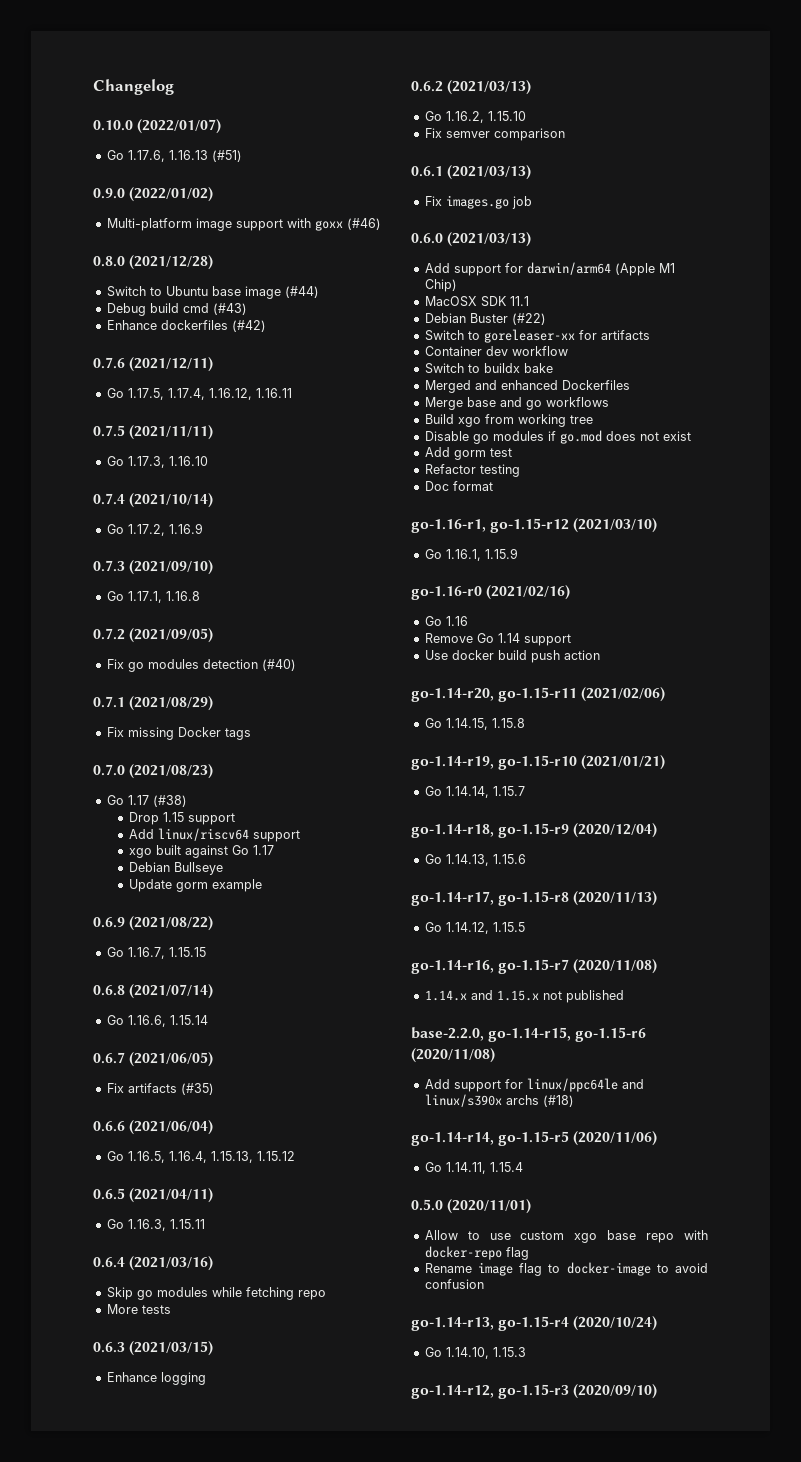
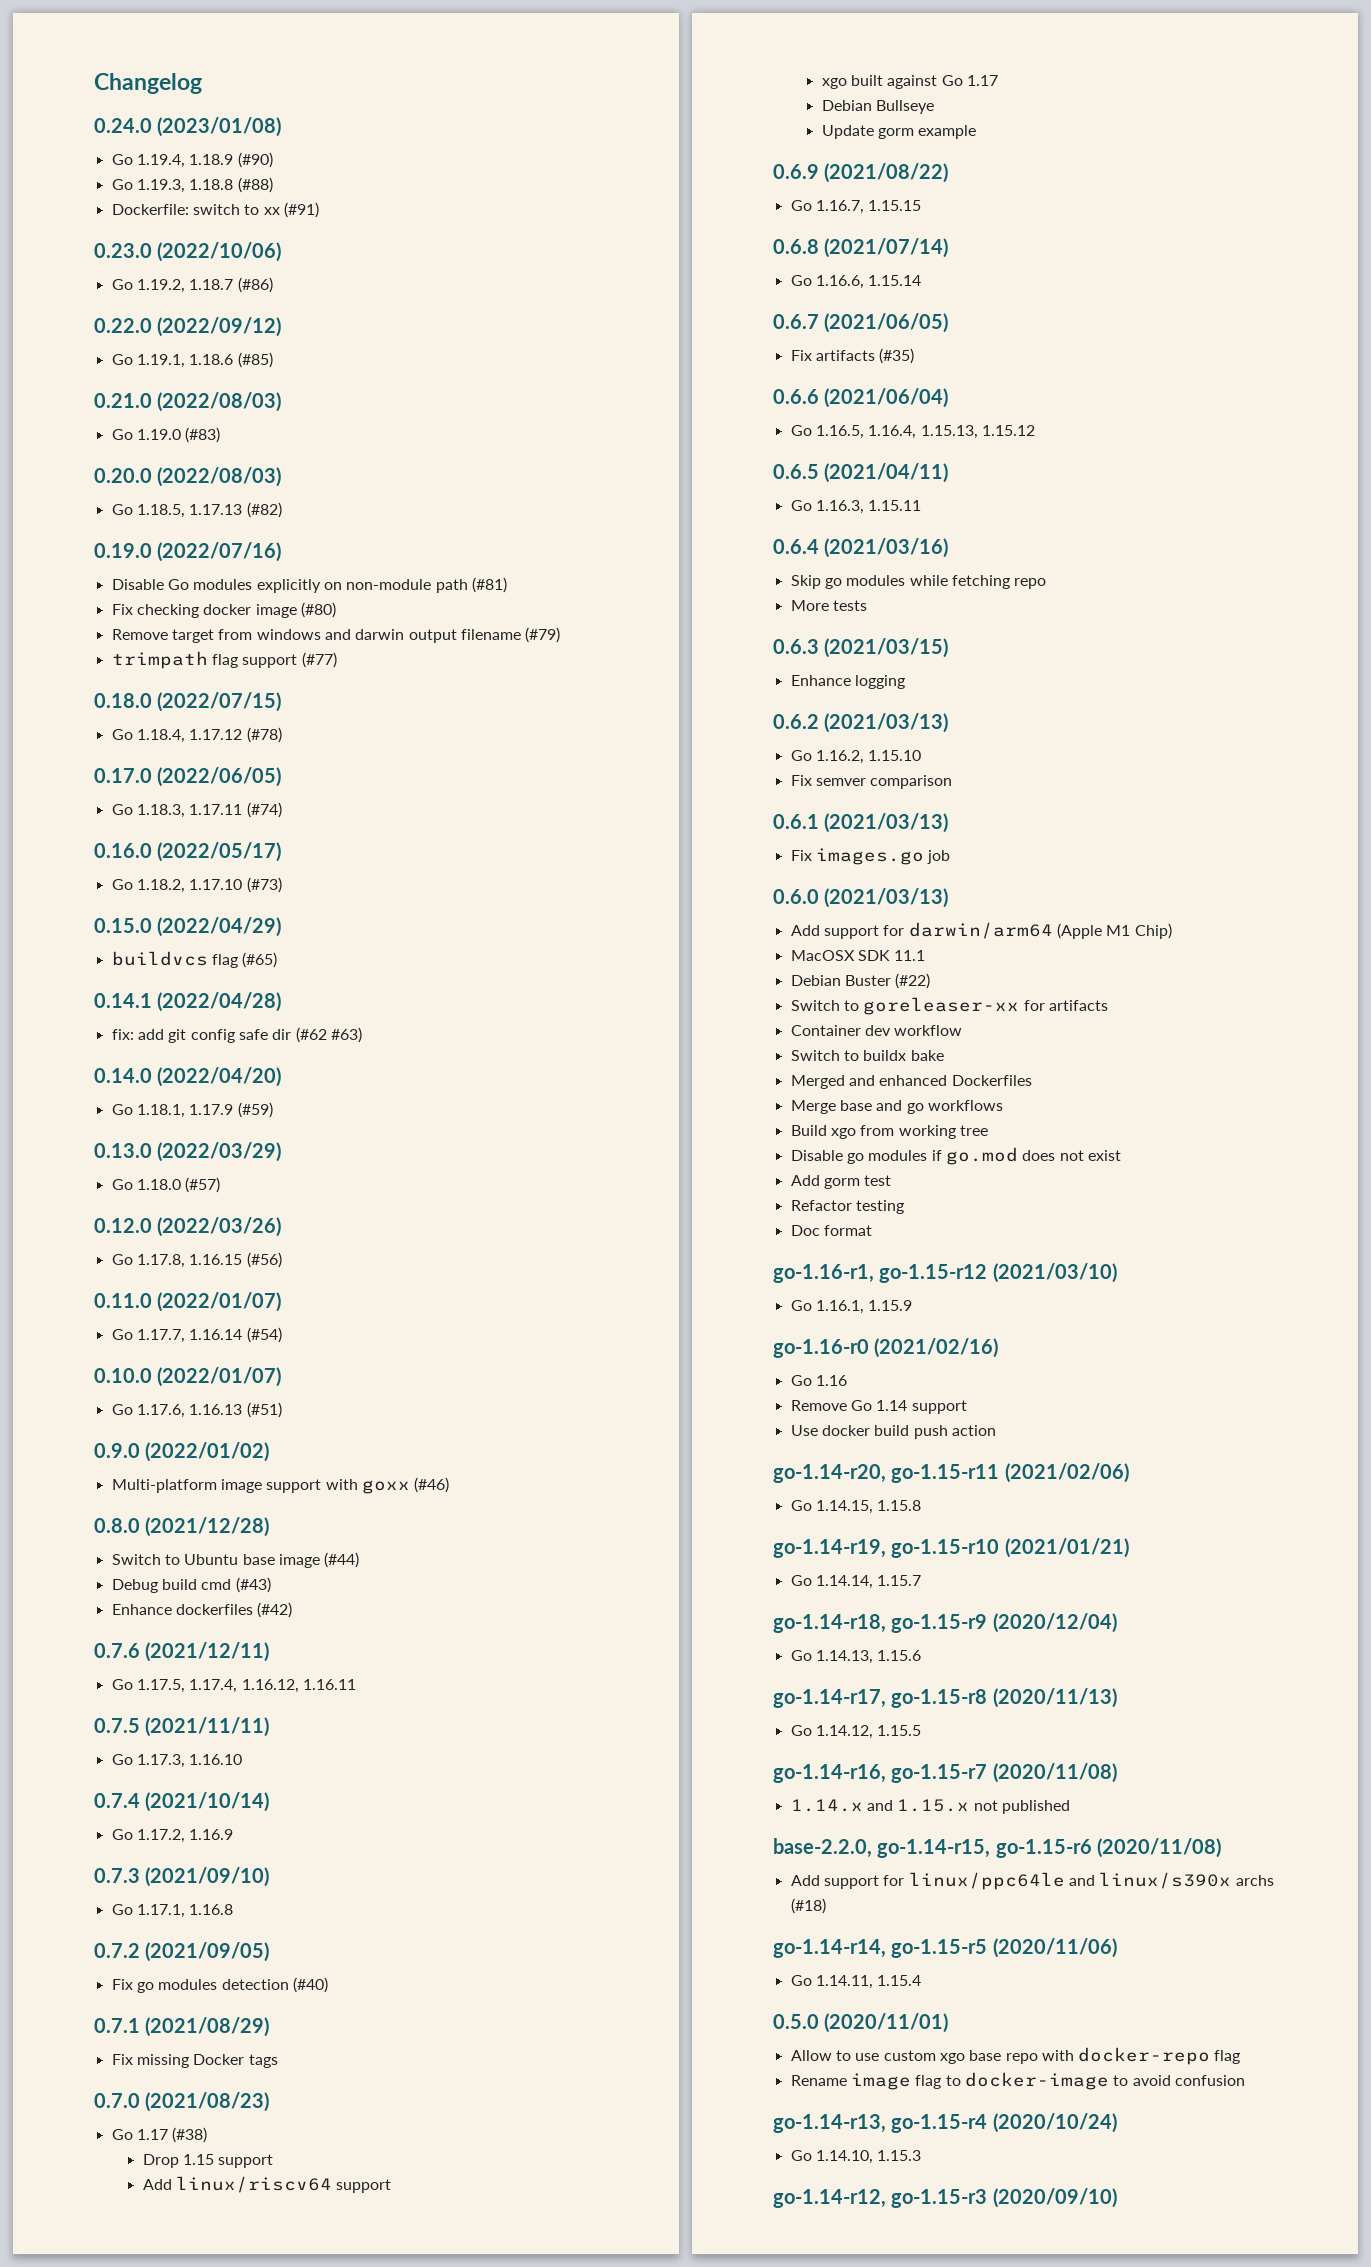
(174, 87) none -> [94,117,282,137] [111,152,273,168] [111,177,273,193] [111,202,319,218] [94,242,282,262] [111,277,273,293] [94,317,282,337] [111,352,273,368] [94,392,282,412] [111,427,221,443] [94,467,282,487] [111,502,282,518] [94,542,282,562] [111,577,507,593] [111,602,336,618] [111,627,561,643] [111,651,337,669] [94,692,282,712] [111,727,282,743] [94,767,282,787] [111,802,282,818] [94,842,282,862] [111,877,282,893] [94,917,282,937] [111,951,278,968] [94,992,282,1012] [111,1027,362,1043] [94,1067,282,1087] [111,1102,273,1118] [94,1142,282,1162] [111,1177,221,1193] [94,1217,282,1237] [111,1252,282,1268] [94,1292,282,1312] [111,1327,282,1343] // 0.24.0 (2023/01/08) // Go 1.19.4, 1.18.9 (#90) // Go 1.19.3, 1.18.8 (#88) // Dockerfile: switch to xx (#91) // 0.23.0 (2022/10/06) // Go 1.19.2, 1.18.7 (#86) // 0.22.0 (2022/09/12) // Go 1.19.1, 1.18.6 (#85) // 0.21.0 (2022/08/03) // Go 1.19.0 (#83) // 0.20.0 (2022/08/03) // Go 1.18.5, 1.17.13 (#82) // 0.19.0 (2022/07/16) // Disable Go modules explicitly on non-module path (#81) // Fix checking docker image (#80) // Remove target from windows and darwin output filename (#79) // trimpath flag support (#77) // 0.18.0 (2022/07/15) // Go 1.18.4, 1.17.12 (#78) // 0.17.0 (2022/06/05) // Go 1.18.3, 1.17.11 (#74) // 0.16.0 (2022/05/17) // Go 1.18.2, 1.17.10 (#73) // 0.15.0 (2022/04/29) // buildvcs flag (#65) // 0.14.1 (2022/04/28) // fix: add git config safe dir (#62 #63) // 0.14.0 (2022/04/20) // Go 1.18.1, 1.17.9 (#59) // 0.13.0 (2022/03/29) // Go 1.18.0 (#57) // 0.12.0 (2022/03/26) // Go 1.17.8, 1.16.15 (#56) // 0.11.0 (2022/01/07) // Go 1.17.7, 1.16.14 (#54)

